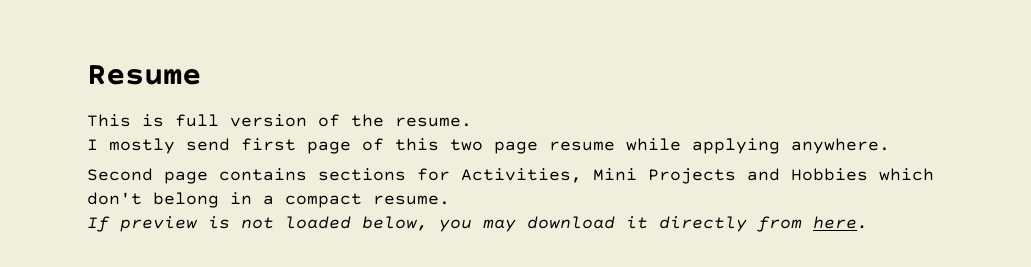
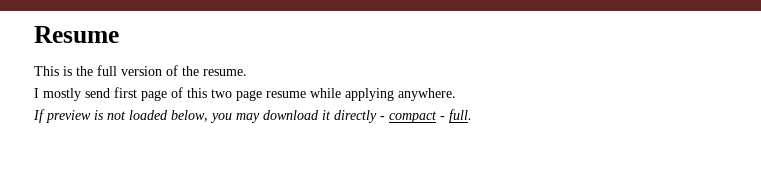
(164, 120) none -> [76,66,93,76] the
[87,168,934,184] [87,192,450,208] // Second page contains sections for Activities, Mini Projects and Hobbies which don't belong in a compact resume. -> (456, 94) none
[756,216,868,232] from here. -> [380,109,472,123] - compact - full.

